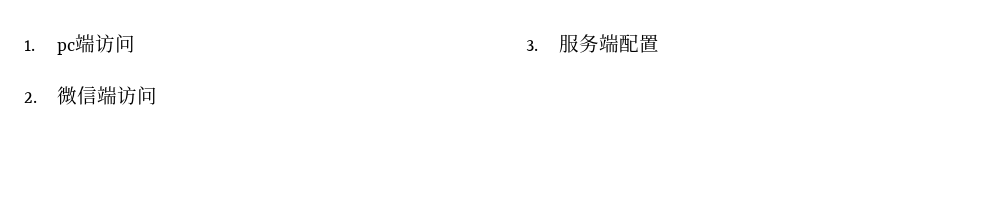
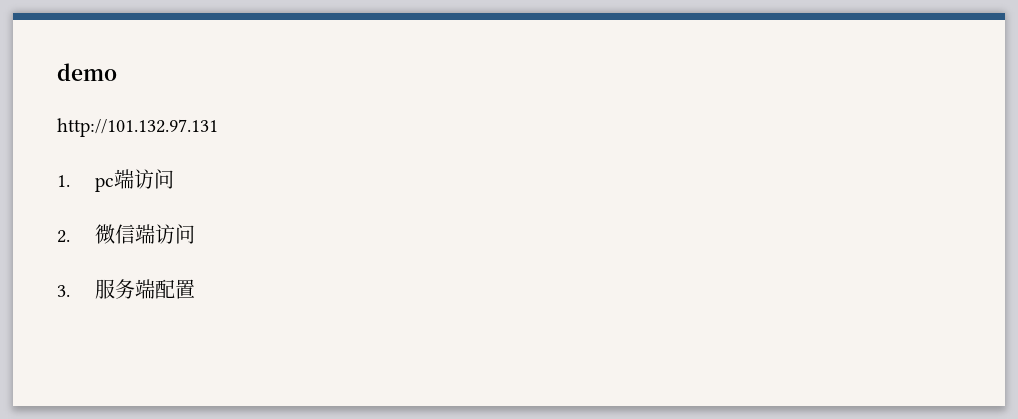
(24, 45) none -> [57,63,117,81] [57,118,218,137] demo // http://101.132.97.131 //

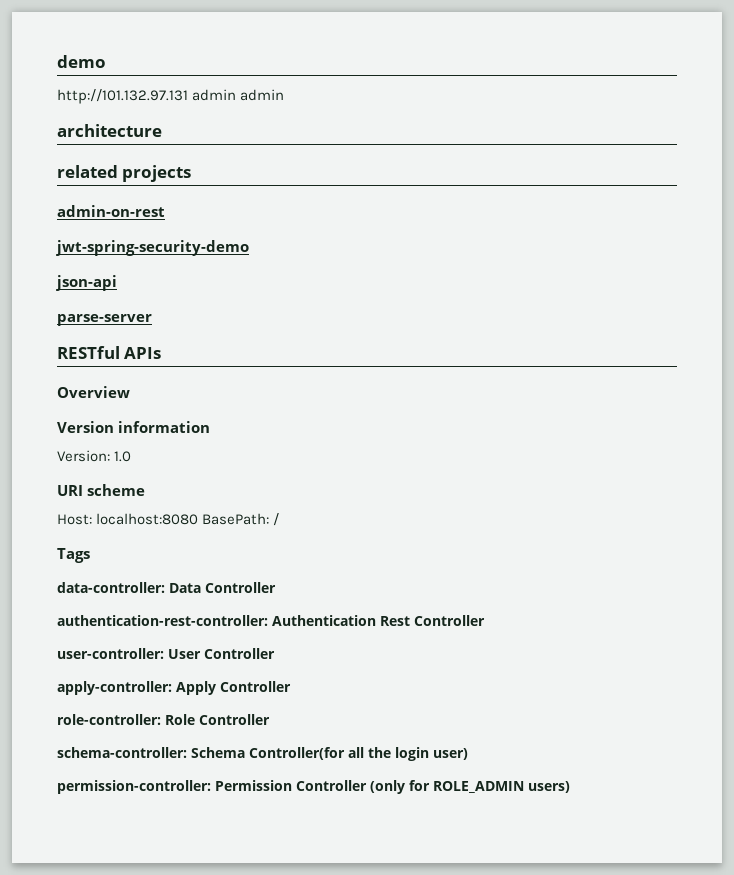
[57,169,175,192] [57,224,196,244] [57,279,196,299] // 1. pc端访问 // 2.微信端访问 // 3.服务端配置 -> [192,89,285,101] [57,124,162,137] [57,165,192,182] [57,205,165,217] [56,240,249,256] [56,275,117,291] [57,314,152,326] [57,346,162,359] [57,386,130,398] [57,421,211,433] [57,450,132,462] [57,484,146,496] [57,513,280,526] [57,548,90,563] [57,582,276,593] [57,615,485,626] [57,648,275,659] [57,681,291,695] [57,714,270,725] [57,747,468,761] [57,780,570,794] admin admin // architecture // related projects // admin-on-rest // jwt-spring-security-demo // json-api // parse-server // RESTful APIs // Overview // Version information // Version: 1.0 // URI scheme // Host: localhost:8080 BasePath: / // Tags // data-controller: Data Controller // authentication-rest-controller: Authentication Rest Controller // user-controller: User Controller // apply-controller: Apply Controller // role-controller: Role Controller // schema-controller: Schema Controller(for all the login user) // permission-controller: Permission Controller (only for ROLE_ADMIN users)

